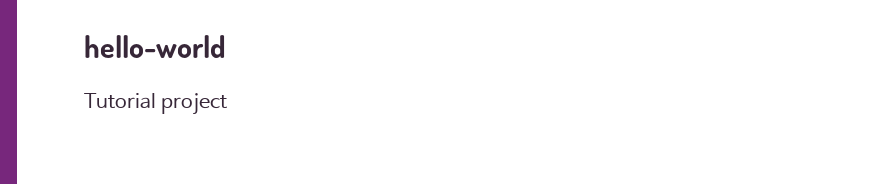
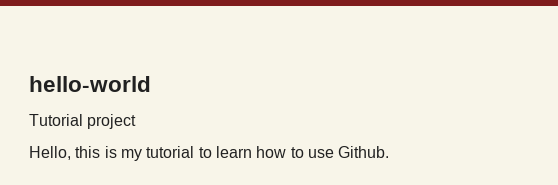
(228, 104) none -> [29,146,390,161] // Hello, this is my tutorial to learn how to use Github.

